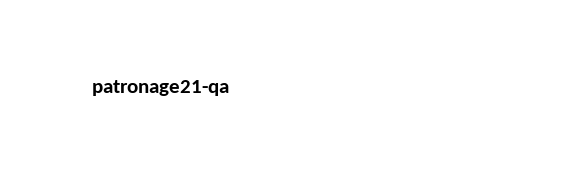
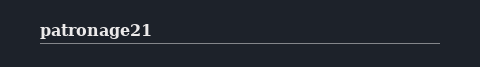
[92,80,229,96] patronage21-qa -> [40,24,152,39] patronage21

